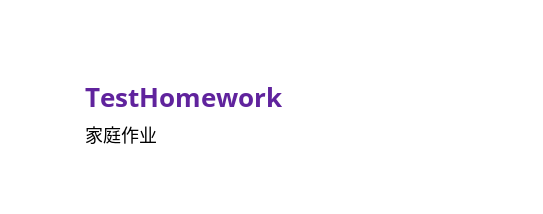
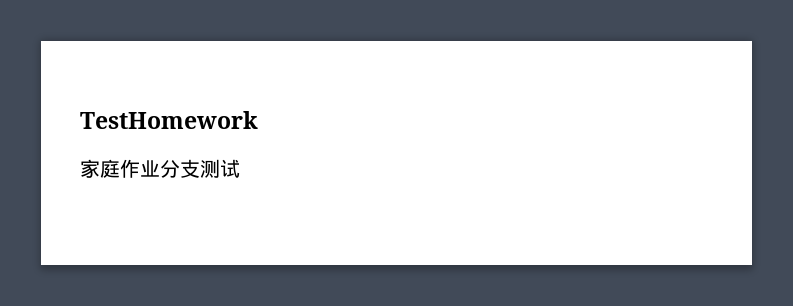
(157, 134) none -> [160,159,240,178] 分支测试

